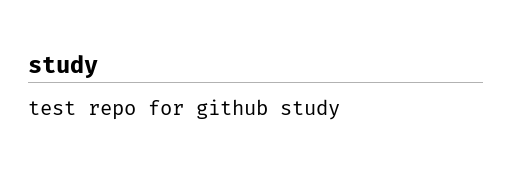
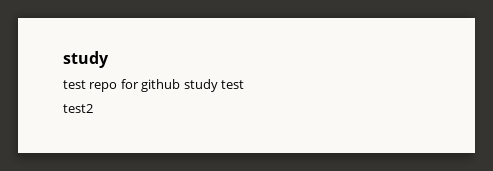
(340, 109) none -> [220,80,244,89] [63,104,93,113] test // test2

